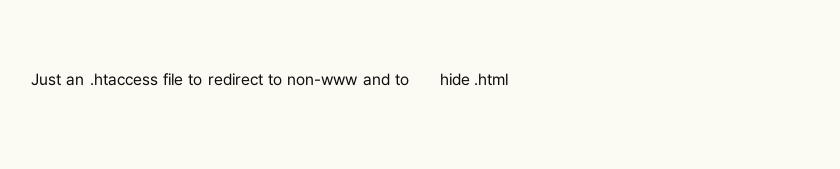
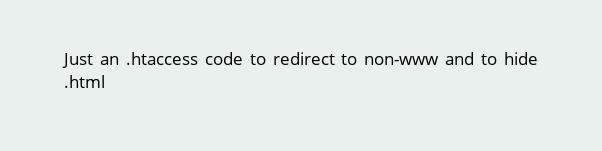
[163,73,183,86] file -> [204,52,243,65] code

